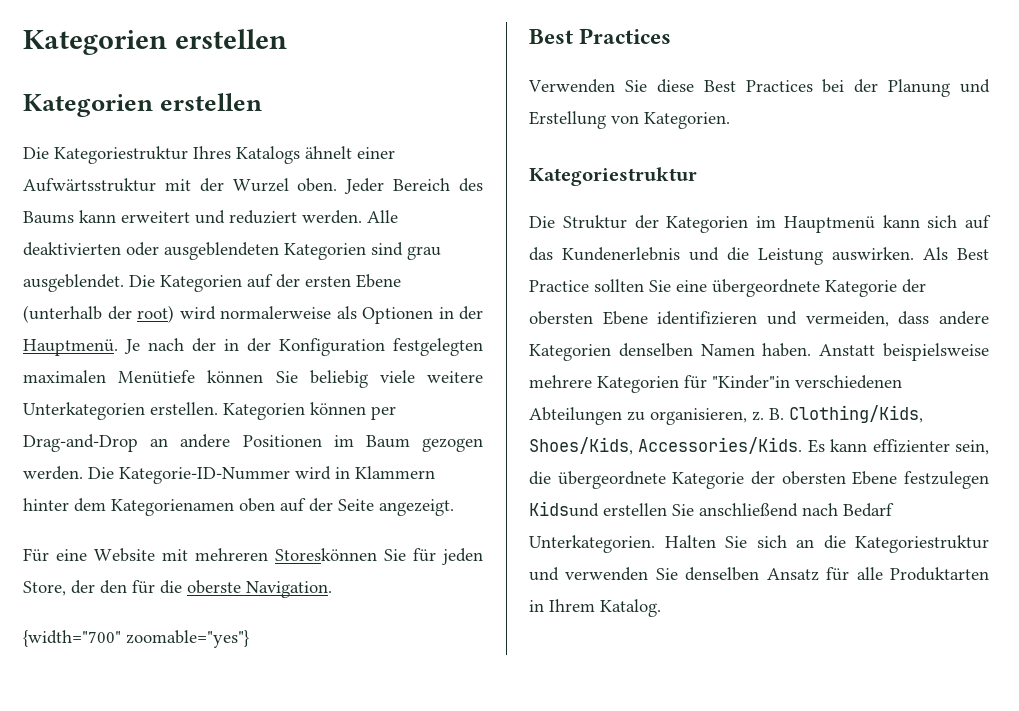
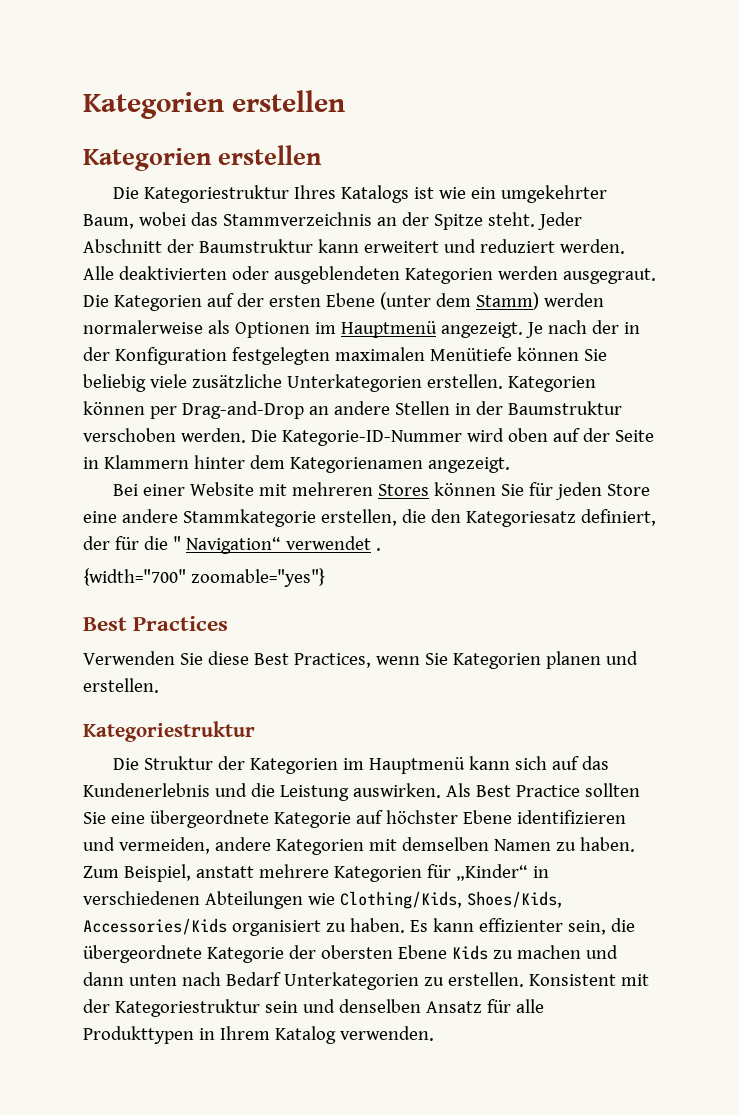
[305,146,395,159] [23,178,483,194] [23,211,74,224] ähnelt einer Aufwärtsstruktur mit der Wurzel oben. Jeder Bereich des Baums -> [413,185,607,203] [83,212,582,230] [83,239,313,253] ist wie ein umgekehrter Baum, wobei das Stammverzeichnis an der Spitze steht. Jeder Abschnitt der Baumstruktur
[371,242,441,260] [23,274,124,292] sind grau ausgeblendet. -> [497,266,656,284] werden ausgegraut.
[23,305,483,324] [23,339,118,356] (unterhalb der root) wird normalerweise als Optionen in der Hauptmenü. -> [379,292,604,310] [83,320,523,338] (unter dem Stamm) werden normalerweise als Optionen im Hauptmenü angezeigt.
[427,371,484,383] weitere -> [191,374,282,388] zusätzliche
[242,435,484,452] [23,466,331,484] Positionen im Baum gezogen werden. Die Kategorie-ID-Nummer wird -> [394,401,622,415] [83,428,654,446] Stellen in der Baumstruktur verschoben werden. Die Kategorie-ID-Nummer wird oben auf der Seite
[239,498,374,512] oben auf der Seite -> (423, 465) none
[23,548,87,562] Für eine -> [112,484,185,496] Bei einer
[275,548,377,561] Storeskönnen -> [377,482,496,496] Stores können
[23,580,332,598] Store, der den für die oberste Navigation. -> [606,484,650,496] [83,509,656,527] [83,536,381,554] Store eine andere Stammkategorie erstellen, die den Kategoriesatz definiert, der für die " Navigation“ verwendet .
[745,79,990,97] [529,111,730,129] Practices bei der Planung und Erstellung von Kategorien. -> [293,651,638,669] [83,678,159,693] Practices, wenn Sie Kategorien planen und erstellen.
[902,279,926,293] [529,311,593,325] der obersten -> [355,810,458,824] auf höchster
[898,311,930,325] dass -> (210, 845) none
[618,343,989,361] [529,375,902,393] [529,405,923,425] [529,437,803,455] denselben Namen haben. Anstatt beispielsweise mehrere Kategorien für "Kinder"in verschiedenen Abteilungen zu organisieren, z. B. Clothing/Kids, Shoes/Kids, Accessories/Kids. -> [368,837,635,852] [83,864,549,882] [83,891,562,909] [83,918,405,936] mit demselben Namen zu haben. Zum Beispiel, anstatt mehrere Kategorien für „Kinder“ in verschiedenen Abteilungen wie Clothing/Kids, Shoes/Kids, Accessories/Kids organisiert zu haben.
[904,471,989,489] [529,501,894,517] [529,535,989,553] [529,567,678,581] festzulegen Kidsund erstellen Sie anschließend nach Bedarf Unterkategorien. Halten Sie sich an die Kategoriestruktur und verwenden Sie -> [451,945,618,960] [83,972,649,990] [83,999,335,1017] Kids zu machen und dann unten nach Bedarf Unterkategorien zu erstellen. Konsistent mit der Kategoriestruktur sein und
[890,567,989,581] Produktarten -> [83,1026,194,1044] Produkttypen
[600,599,661,617] Katalog. -> [274,1026,434,1044] Katalog verwenden.

